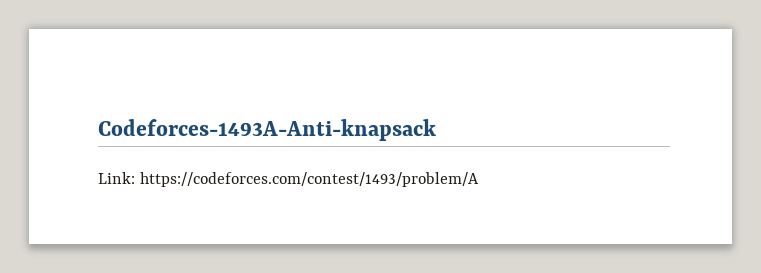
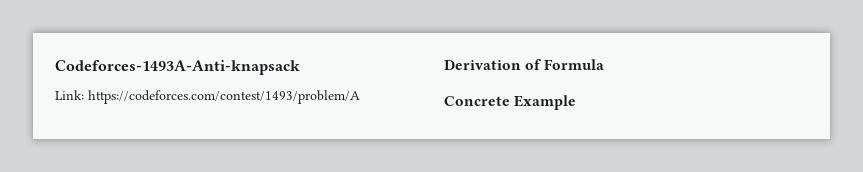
(479, 179) none -> [444,59,605,70] [444,95,577,110] // Derivation of Formula // Concrete Example

